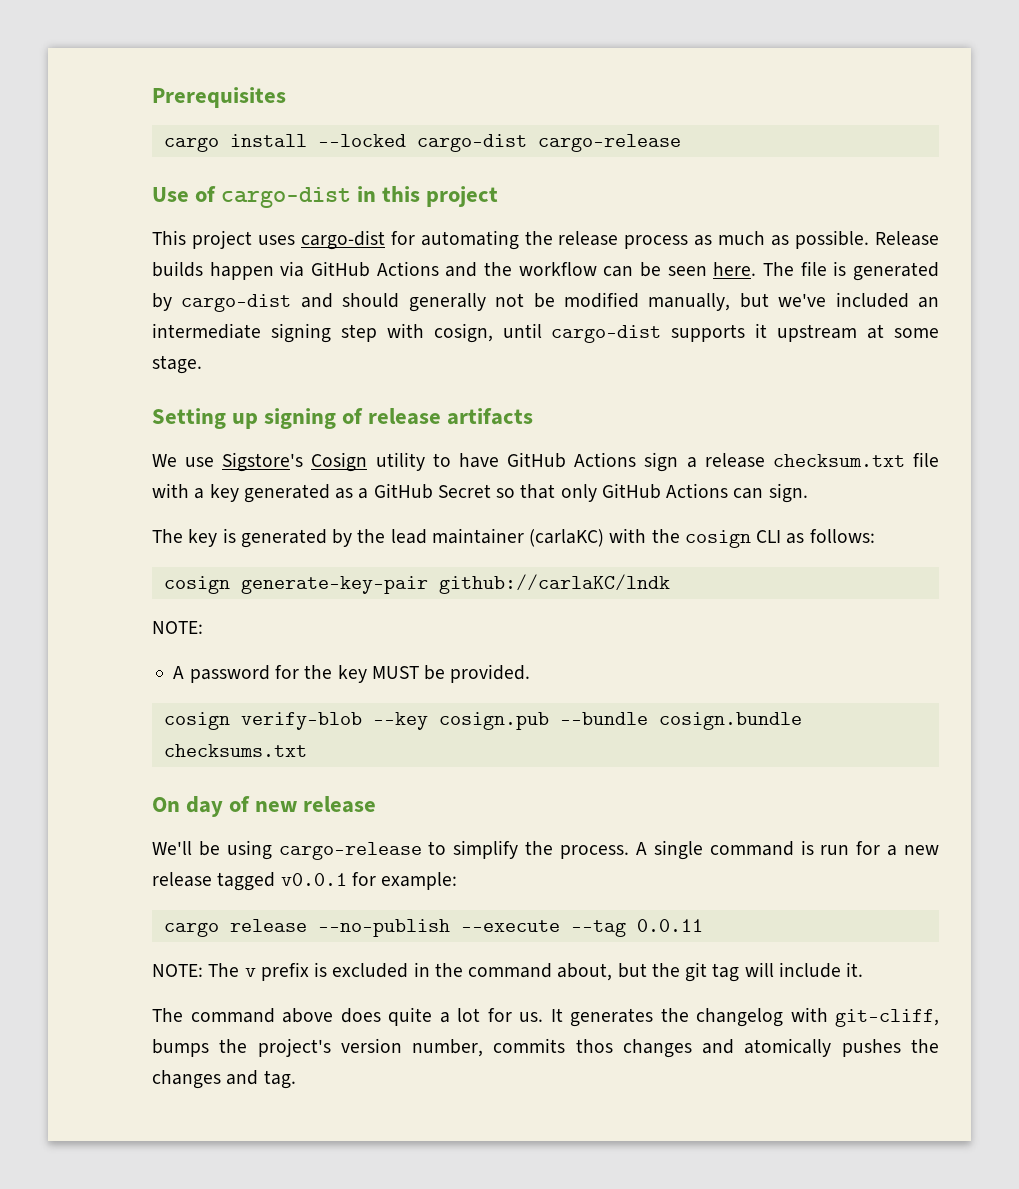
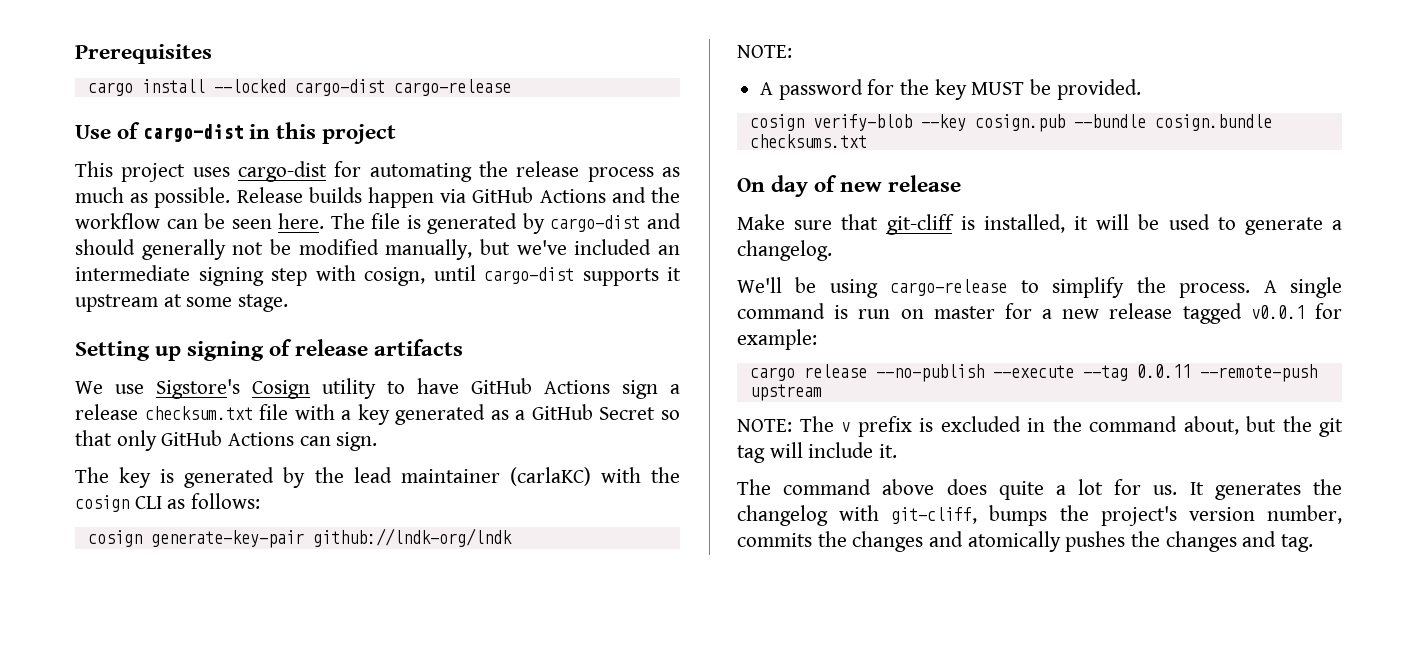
[438,574,670,594] github://carlaKC/lndk -> [312,528,512,547] github://lndk-org/lndk
(377, 804) none -> [737,214,1342,235] [737,240,832,261] // Make sure that git-cliff is installed, it will be used to generate a changelog.
(850, 850) none -> [900,306,995,319] on master
(703, 925) none -> [1199,364,1317,382] [749,384,822,401] --remote-push upstream
[575,1039,613,1053] thos -> [817,531,847,547] the

